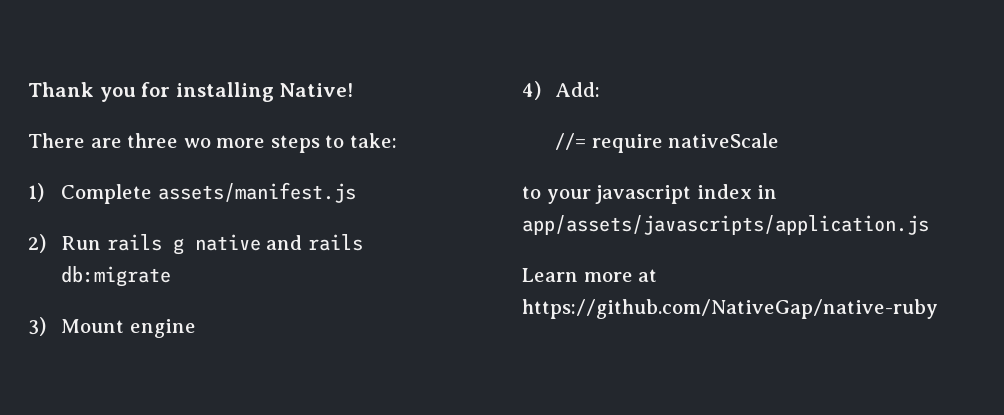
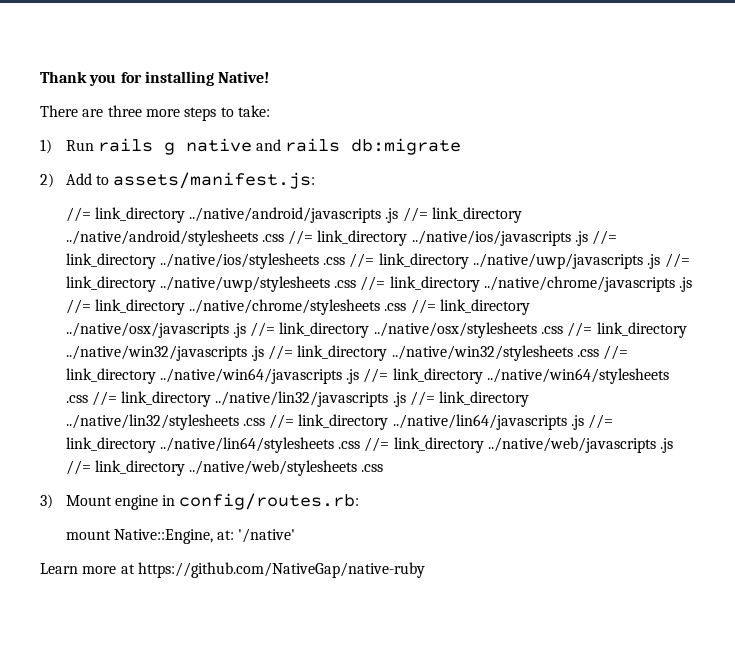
[183,138,211,148] wo -> (142, 111) none
[61,182,356,204] [28,234,46,253] Complete assets/manifest.js // 2) -> (52, 146) none
[28,317,196,338] [522,81,601,100] [555,133,780,153] [522,184,778,204] [522,215,929,235] 3) Mount engine // 4) Add: // //= require nativeScale // to your javascript index in app/assets/javascripts/application.js -> [40,172,316,189] [65,207,523,223] [65,230,618,246] [65,253,690,269] [65,276,693,292] [65,299,531,315] [65,322,687,338] [65,345,629,361] [65,368,670,384] [65,391,530,407] [65,414,614,430] [65,437,674,453] [65,460,384,476] [40,493,360,510] [65,528,296,544] 2) Add to assets/manifest.js: // //= link_directory ../native/android/javascripts .js //= link_directory ../native/android/stylesheets .css //= link_directory ../native/ios/javascripts .js //= link_directory ../native/ios/stylesheets .css //= link_directory ../native/uwp/javascripts .js //= link_directory ../native/uwp/stylesheets .css //= link_directory ../native/chrome/javascripts .js //= link_directory ../native/chrome/stylesheets .css //= link_directory ../native/osx/javascripts .js //= link_directory ../native/osx/stylesheets .css //= link_directory ../native/win32/javascripts .js //= link_directory ../native/win32/stylesheets .css //= link_directory ../native/win64/javascripts .js //= link_directory ../native/win64/stylesheets .css //= link_directory ../native/lin32/javascripts .js //= link_directory ../native/lin32/stylesheets .css //= link_directory ../native/lin64/javascripts .js //= link_directory ../native/lin64/stylesheets .css //= link_directory ../native/web/javascripts .js //= link_directory ../native/web/stylesheets .css // 3) Mount engine in config/routes.rb: // mount Native::Engine, at: '/native'

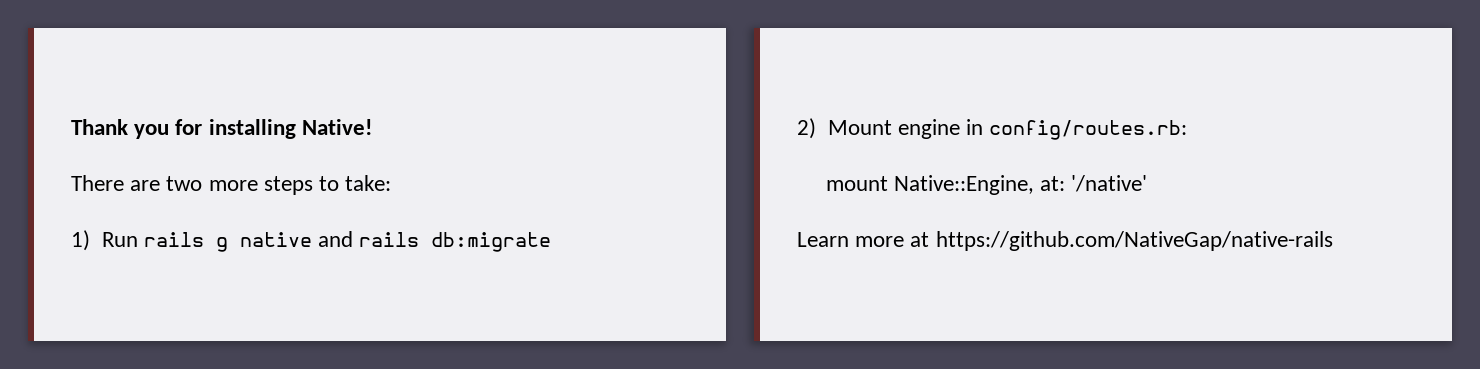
[107,105,142,117] three -> [166,176,203,191] two
[65,172,316,189] [65,207,523,223] [65,230,618,246] [65,253,690,269] [65,276,693,292] [65,299,531,315] [65,322,687,338] [65,345,629,361] [65,368,670,384] [65,391,530,407] [65,414,614,430] [65,437,674,453] [65,460,384,476] [40,494,53,509] Add to assets/manifest.js: // //= link_directory ../native/android/javascripts .js //= link_directory ../native/android/stylesheets .css //= link_directory ../native/ios/javascripts .js //= link_directory ../native/ios/stylesheets .css //= link_directory ../native/uwp/javascripts .js //= link_directory ../native/uwp/stylesheets .css //= link_directory ../native/chrome/javascripts .js //= link_directory ../native/chrome/stylesheets .css //= link_directory ../native/osx/javascripts .js //= link_directory ../native/osx/stylesheets .css //= link_directory ../native/win32/javascripts .js //= link_directory ../native/win32/stylesheets .css //= link_directory ../native/win64/javascripts .js //= link_directory ../native/win64/stylesheets .css //= link_directory ../native/lin32/javascripts .js //= link_directory ../native/lin32/stylesheets .css //= link_directory ../native/lin64/javascripts .js //= link_directory ../native/lin64/stylesheets .css //= link_directory ../native/web/javascripts .js //= link_directory ../native/web/stylesheets .css // 3) -> (816, 128) none
[137,562,425,578] https://github.com/NativeGap/native-ruby -> [935,231,1333,251] https://github.com/NativeGap/native-rails

